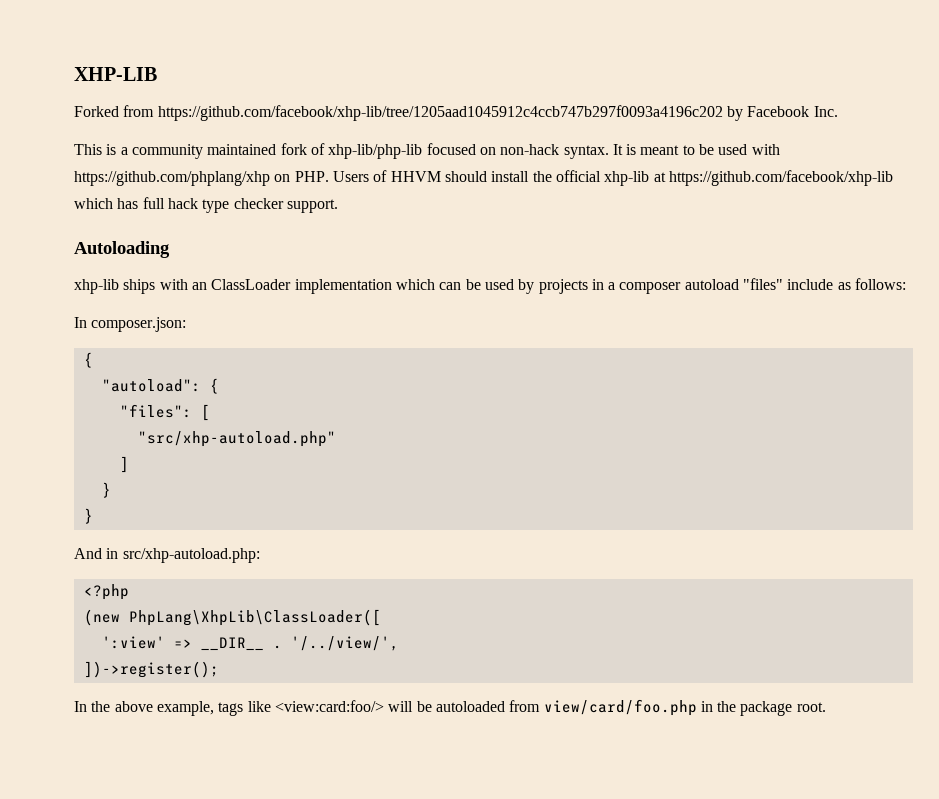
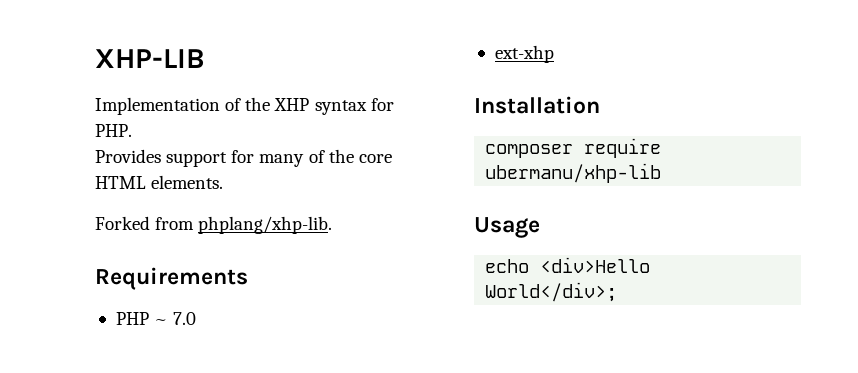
[74,105,838,121] [74,143,780,159] [74,170,893,186] [74,197,338,213] [74,241,170,258] [74,278,907,294] [74,317,187,332] [83,352,93,368] [101,378,219,394] [119,404,210,421] [137,431,336,447] [119,456,129,473] [101,482,111,498] [83,508,93,524] [74,548,260,563] [83,584,129,600] [83,609,381,626] [101,636,399,651] [83,661,219,678] [74,699,826,716] Forked from https://github.com/facebook/xhp-lib/tree/1205aad1045912c4ccb747b297f0093a4196c202 by Facebook Inc. // This is a community maintained fork of xhp-lib/php-lib focused on non-hack syntax. It is meant to be used with https://github.com/phplang/xhp on PHP. Users of HHVM should install the official xhp-lib at https://github.com/facebook/xhp-lib which has full hack type checker support. // Autoloading // xhp-lib ships with an ClassLoader implementation which can be used by projects in a composer autoload "files" include as follows: // In composer.json: // { // "autoload": { // "files": [ // "src/xhp-autoload.php" // ] // } // } // And in src/xhp-autoload.php: // <?php // (new PhpLang\XhpLib\ClassLoader([ // ':view' => __DIR__ . '/../view/', // ])->register(); // In the above example, tags like <view:card:foo/> will be autoloaded from view/card/foo.php in the package root. -> [95,97,394,115] [95,124,132,137] [95,149,392,167] [95,175,224,189] [95,216,333,234] [95,267,248,290] [115,312,197,325] [494,45,554,63] [474,96,600,114] [485,138,662,158] [485,163,662,183] [474,217,540,238] [485,257,651,273] [485,282,618,302] Implementation of the XHP syntax for PHP. // Provides support for many of the core HTML elements. // Forked from phplang/xhp-lib. // Requirements // PHP ~ 7.0 // ext-xhp // Installation // composer require ubermanu/xhp-lib // Usage // echo <div>Hello World</div>;

